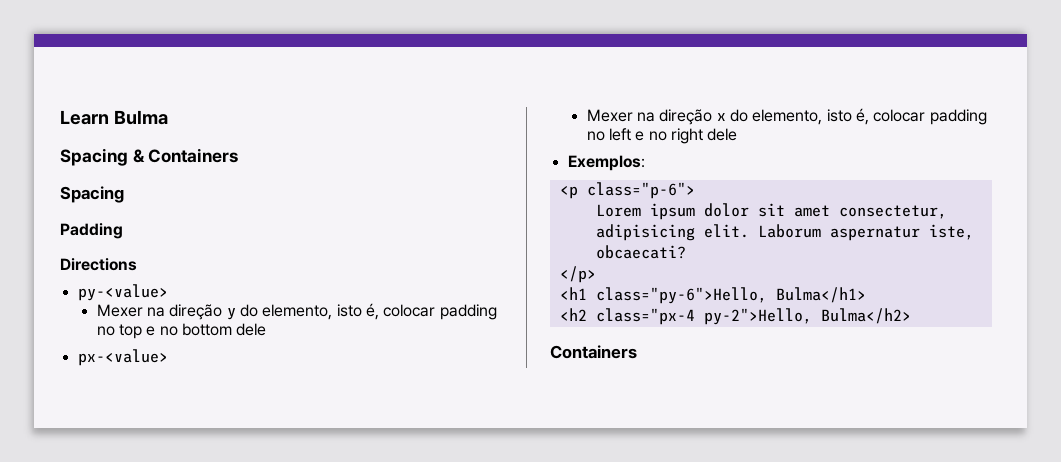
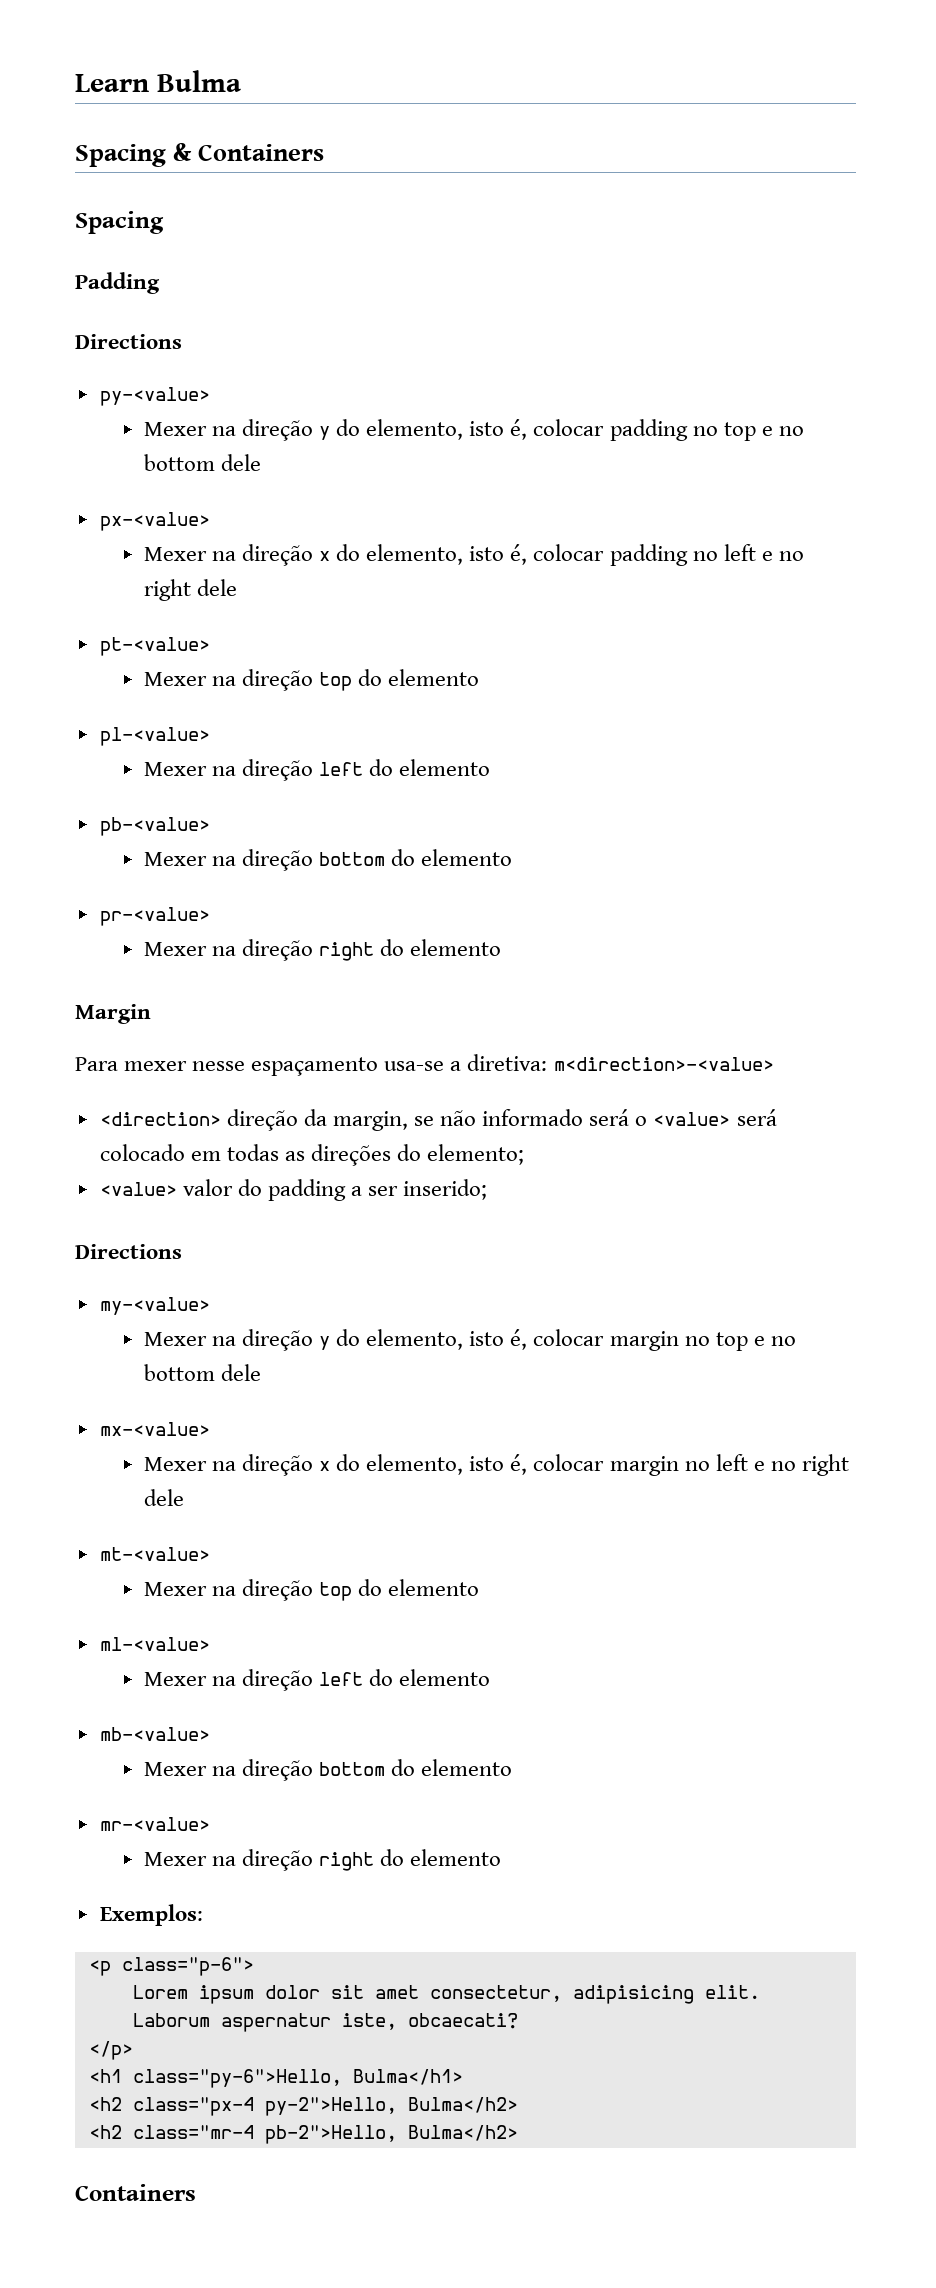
(738, 134) none -> [99,637,210,656] [143,669,480,691] [99,727,210,746] [143,759,491,781] [99,817,210,836] [143,849,513,871] [99,907,210,926] [143,939,502,961] [75,1004,151,1024] [75,1054,774,1076] [99,1109,777,1131] [99,1144,525,1166] [99,1179,488,1201] [75,1244,182,1259] [99,1297,210,1315] [143,1329,796,1351] [143,1364,261,1381] [99,1422,210,1436] [143,1454,849,1476] [143,1489,184,1506] [99,1547,210,1561] [143,1579,480,1601] [99,1637,210,1651] [143,1669,491,1691] [99,1727,210,1741] [143,1759,513,1781] [99,1817,210,1831] [143,1849,502,1871] // pt-<value> // Mexer na direção top do elemento // pl-<value> // Mexer na direção left do elemento // pb-<value> // Mexer na direção bottom do elemento // pr-<value> // Mexer na direção right do elemento // Margin // Para mexer nesse espaçamento usa-se a diretiva: m<direction>-<value> // <direction> direção da margin, se não informado será o <value> será colocado em todas as direções do elemento; // <value> valor do padding a ser inserido; // Directions // my-<value> // Mexer na direção y do elemento, isto é, colocar margin no top e no bottom dele // mx-<value> // Mexer na direção x do elemento, isto é, colocar margin no left e no right dele // mt-<value> // Mexer na direção top do elemento // ml-<value> // Mexer na direção left do elemento // mb-<value> // Mexer na direção bottom do elemento // mr-<value> // Mexer na direção right do elemento
(911, 316) none -> [88,2125,518,2144] // <h2 class="mr-4 pb-2">Hello, Bulma</h2>

